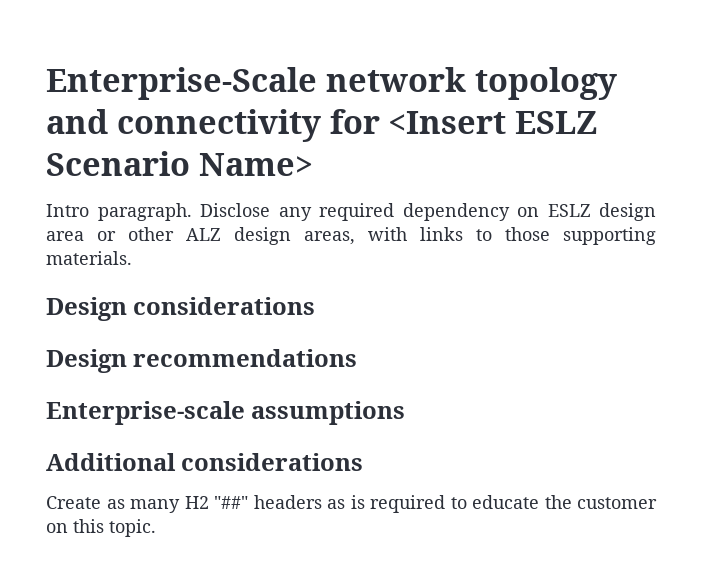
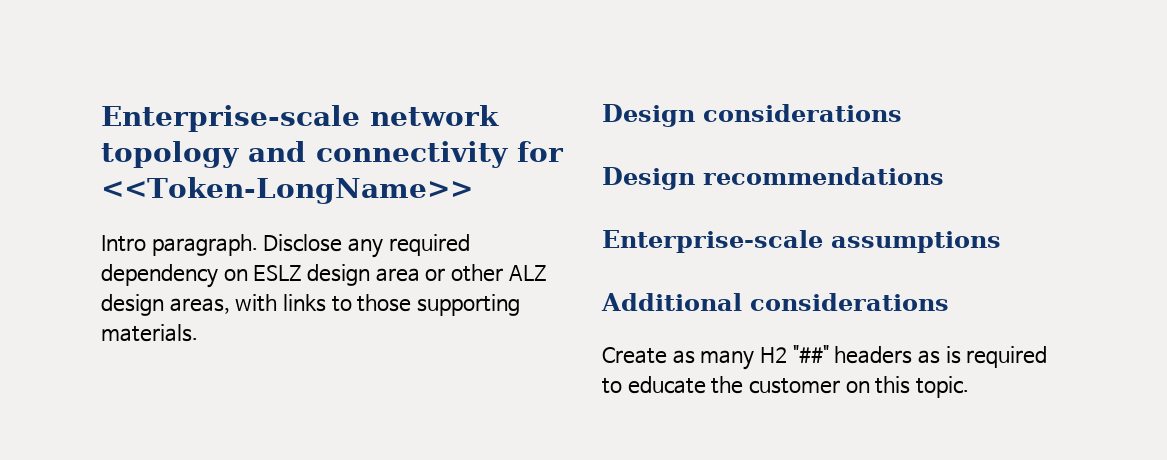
[46,67,317,100] Enterprise-Scale -> [101,105,360,132] Enterprise-scale
[388,111,599,134] [46,151,313,176] <Insert ESLZ Scenario Name> -> [101,177,473,204] <<Token-LongName>>

